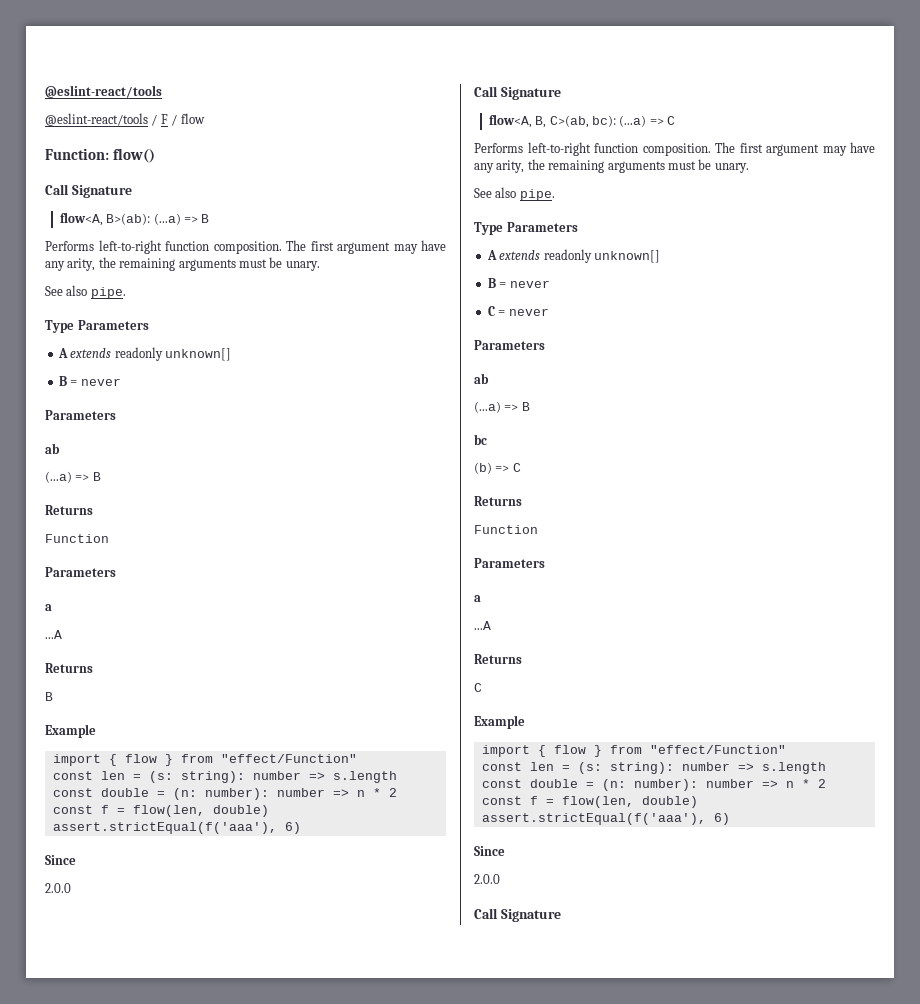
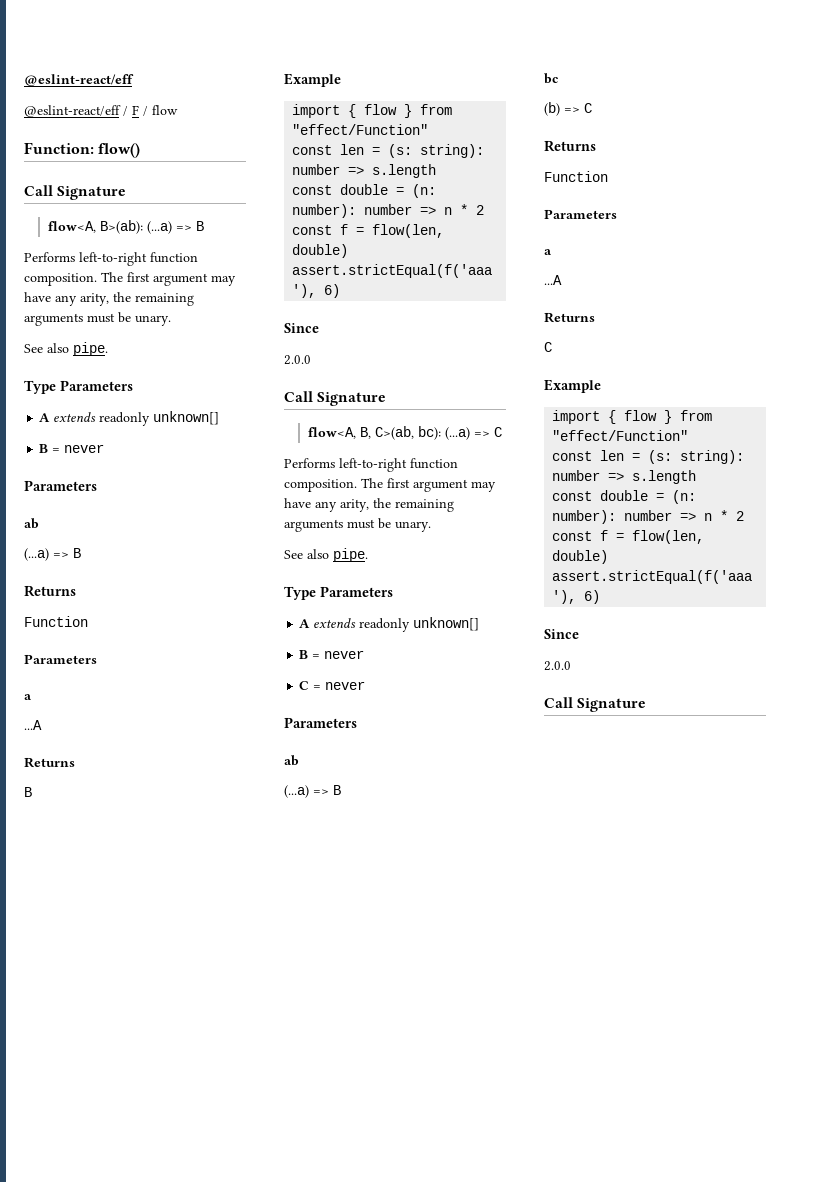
[45,85,162,98] [45,113,148,126] @eslint-react/tools // @eslint-react/tools -> [24,74,134,86] [24,105,121,117] @eslint-react/eff // @eslint-react/eff

